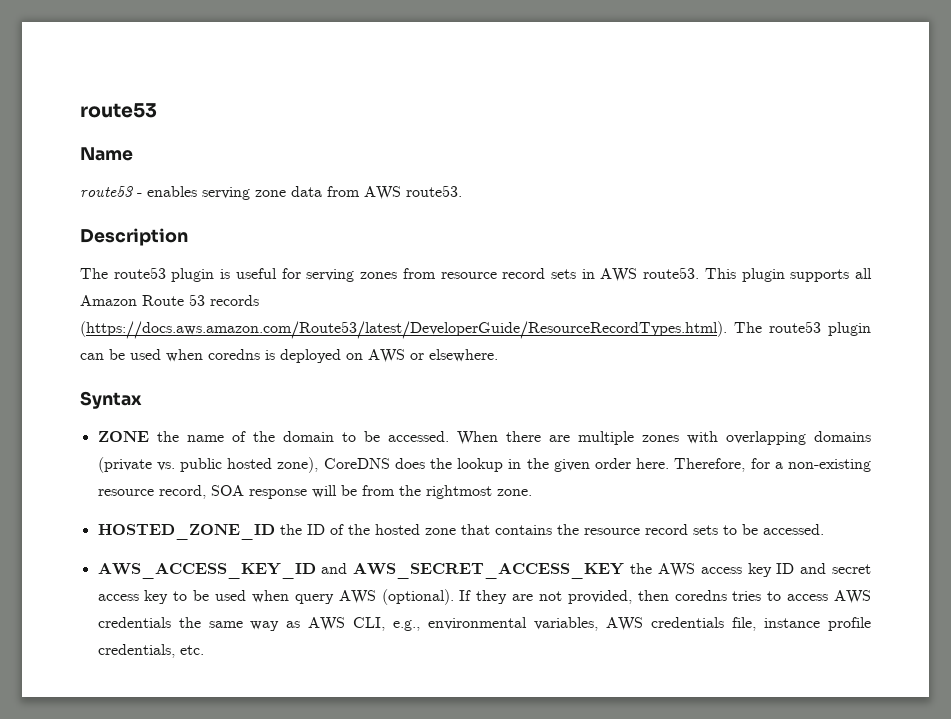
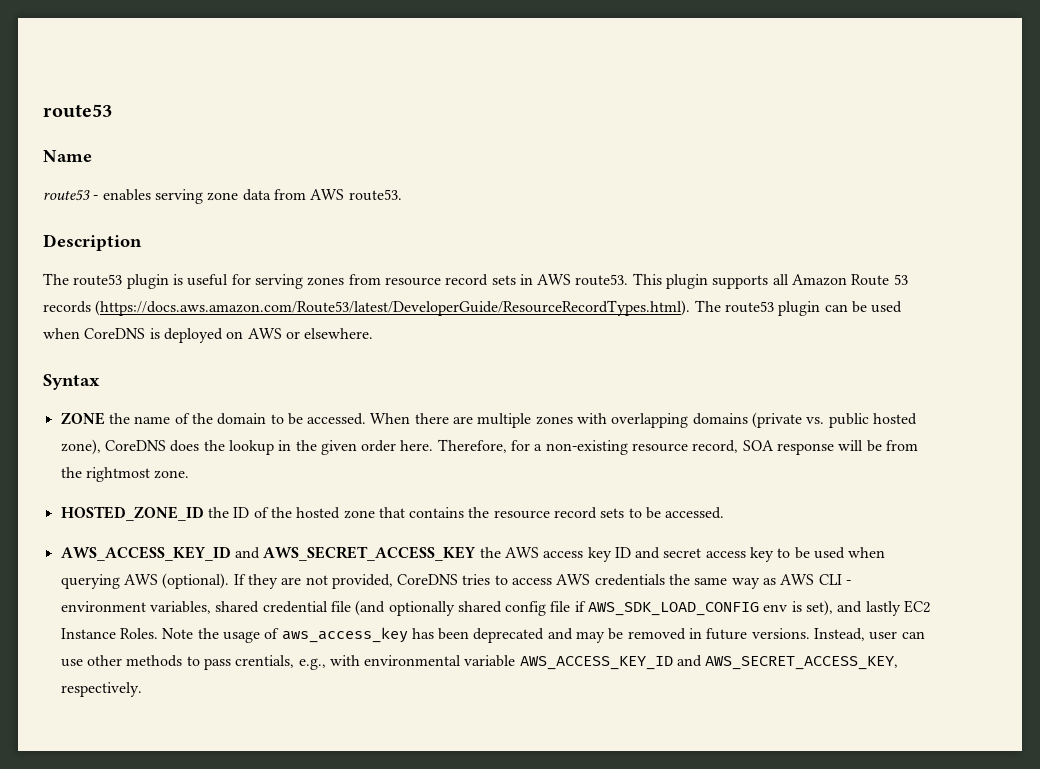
[208,349,260,360] coredns -> [84,328,146,339] CoreDNS
[294,594,334,604] query -> [60,574,120,589] querying
[637,590,727,601] then coredns -> [397,574,459,585] CoreDNS
[353,617,871,631] [97,644,204,658] CLI, e.g., environmental variables, AWS credentials file, instance profile credentials, etc. -> [818,574,852,585] [60,600,931,616] [60,627,925,643] [60,655,899,670] [60,682,142,697] CLI - environment variables, shared credential file (and optionally shared config file if AWS_SDK_LOAD_CONFIG env is set), and lastly EC2 Instance Roles. Note the usage of aws_access_key has been deprecated and may be removed in future versions. Instead, user can use other methods to pass crentials, e.g., with environmental variable AWS_ACCESS_KEY_ID and AWS_SECRET_ACCESS_KEY, respectively.

